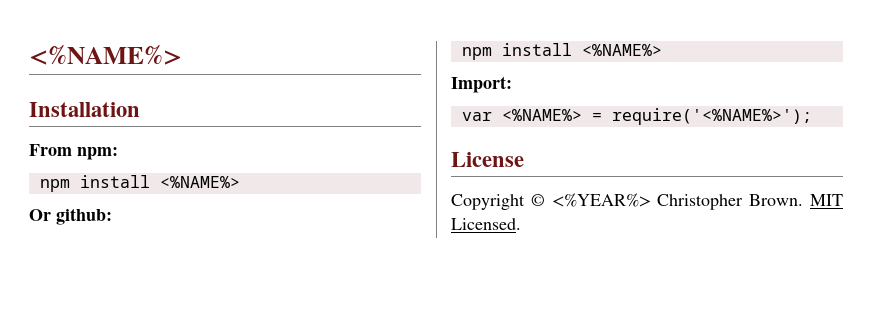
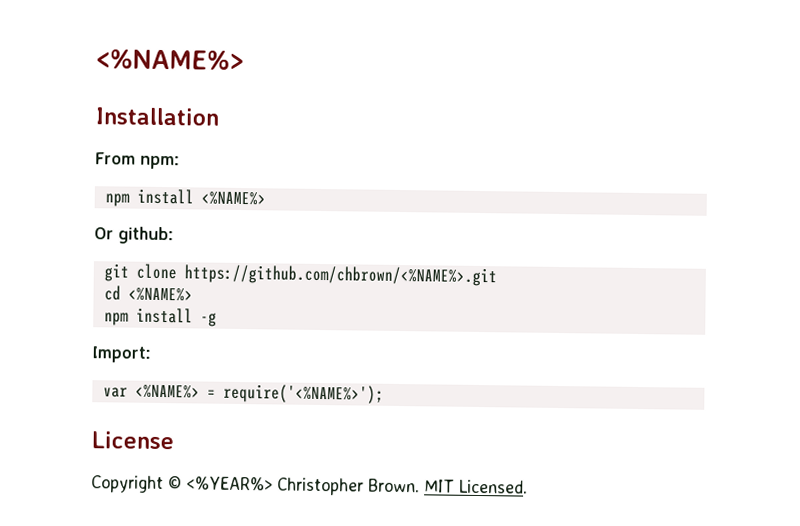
[461,43,662,60] // npm install <%NAME%> -> [103,263,497,287] [103,285,193,302] [103,307,217,327] // git clone https://github.com/chbrown/<%NAME%>.git // cd <%NAME%> // npm install -g

